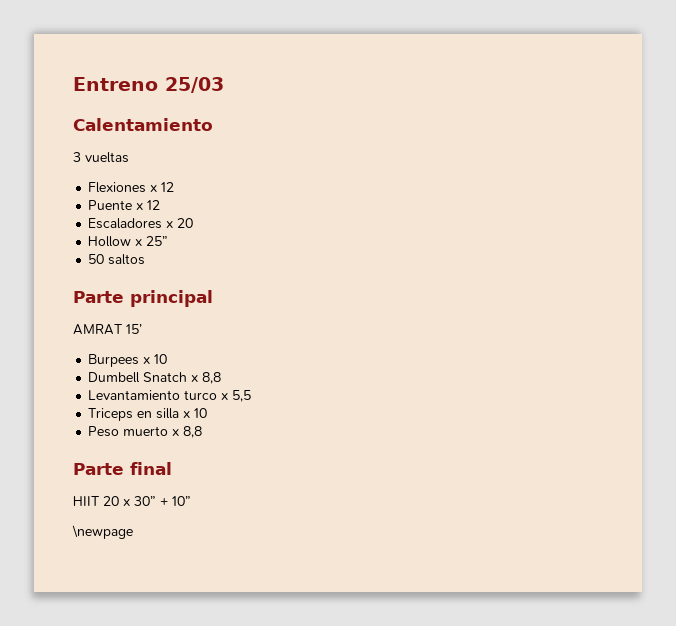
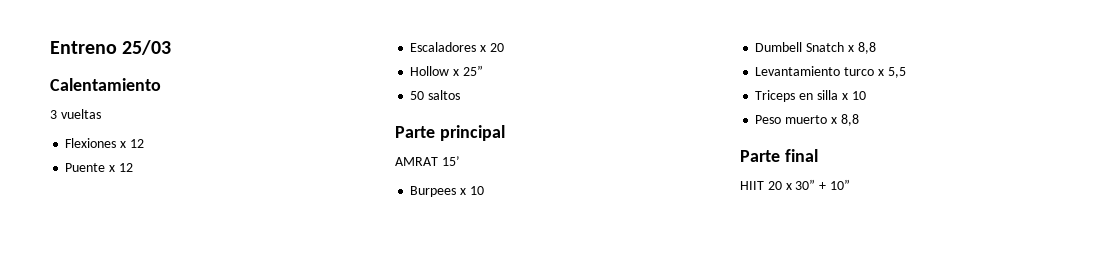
[72,525,133,539] // \newpage -> (850, 184) none

